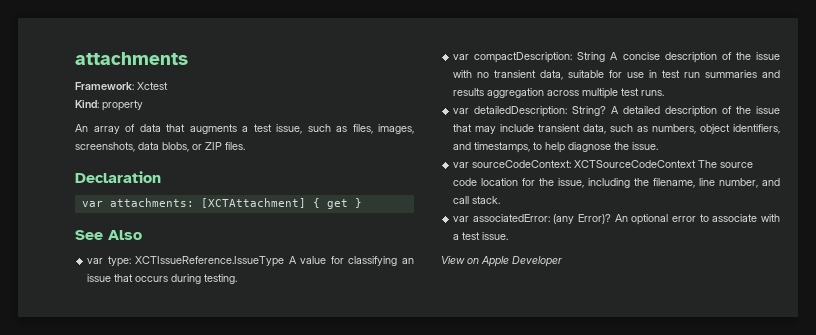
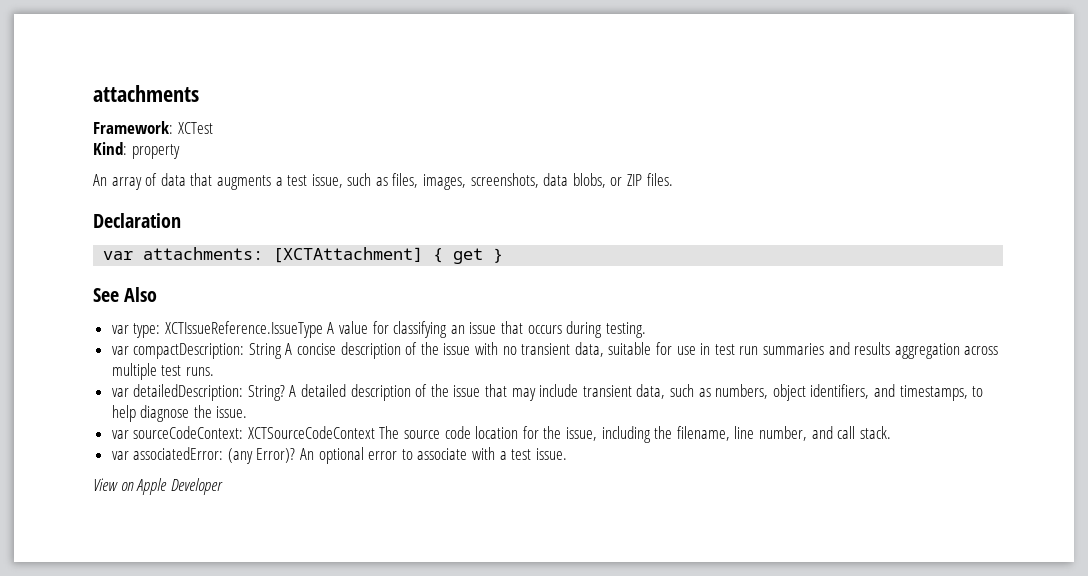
[137,82,168,90] Xctest -> [177,122,213,134] XCTest

